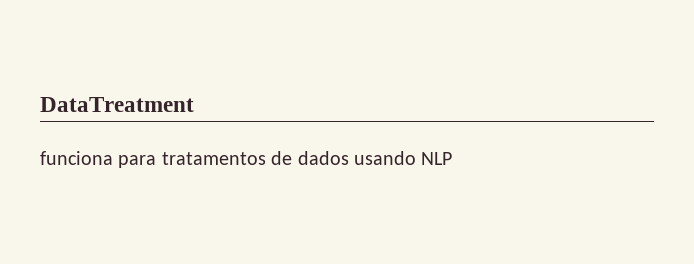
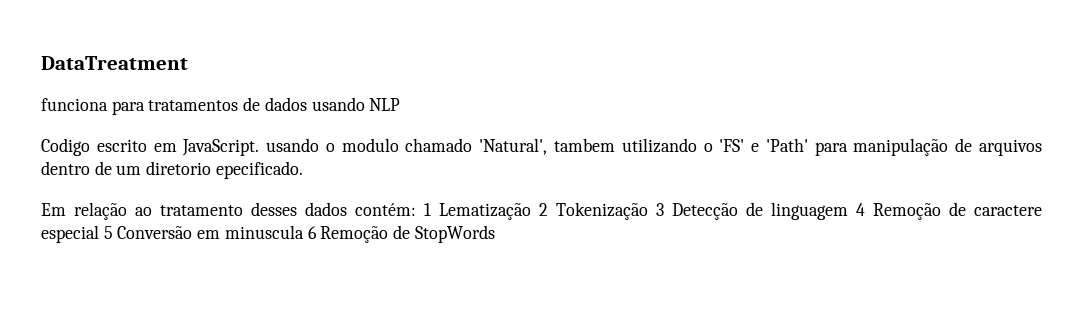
(453, 158) none -> [41,138,1043,156] [41,161,303,179] [41,202,1042,220] [41,225,495,243] // Codigo escrito em JavaScript. usando o modulo chamado 'Natural', tambem utilizando o 'FS' e 'Path' para manipulação de arquivos dentro de um diretorio epecificado. // Em relação ao tratamento desses dados contém: 1 Lematização 2 Tokenização 3 Detecção de linguagem 4 Remoção de caractere especial 5 Conversão em minuscula 6 Remoção de StopWords

